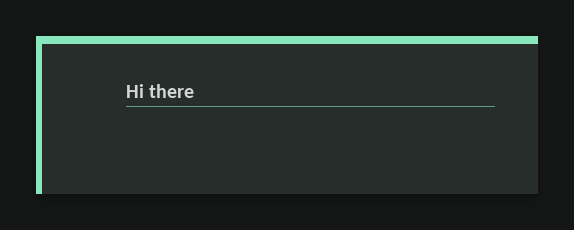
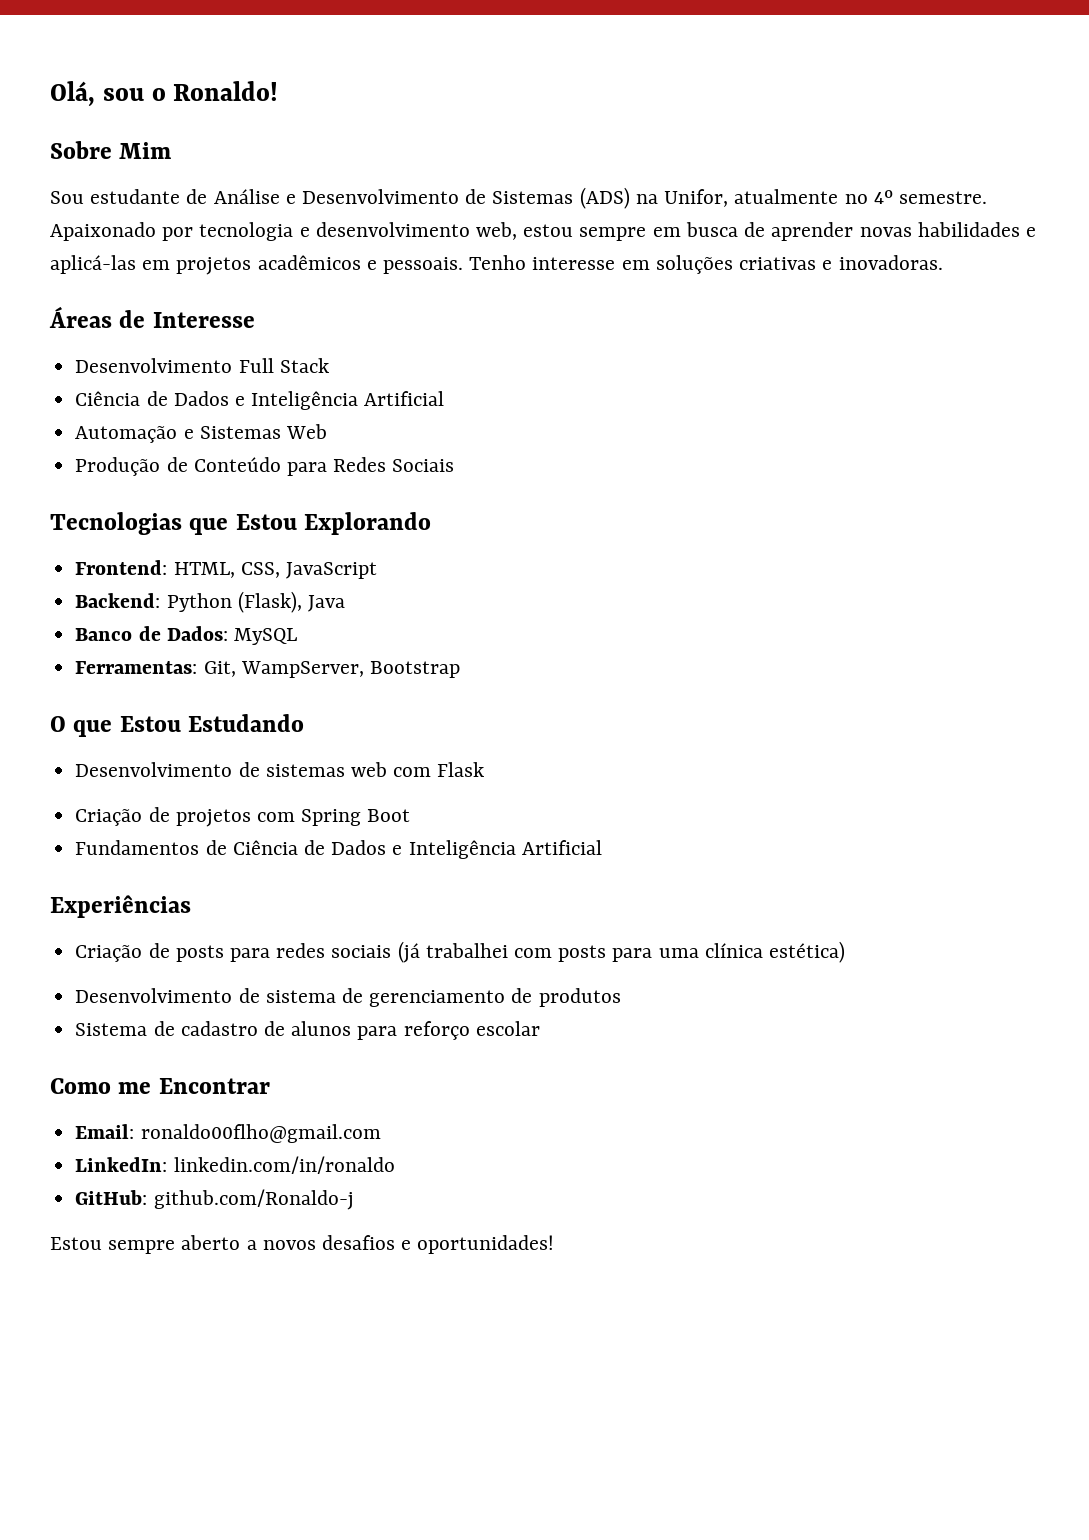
[126,84,195,98] Hi there -> [50,81,279,107] [50,141,172,159] [50,187,987,209] [50,222,1036,241] [50,255,943,275] [49,306,255,328] [75,358,329,373] [75,391,445,410] [75,424,327,443] [75,457,455,476] [50,512,431,535] [75,560,377,579] [75,591,345,613] [75,626,297,645] [75,661,460,678] [50,714,304,737] [75,762,485,777] [75,807,411,827] [75,840,602,859] [50,895,191,918] [75,941,846,963] [75,988,621,1007] [75,1021,540,1040] [50,1078,270,1094] [75,1124,381,1143] [75,1156,395,1174] [75,1189,354,1210] [50,1235,555,1254] Olá, sou o Ronaldo! // Sobre Mim // Sou estudante de Análise e Desenvolvimento de Sistemas (ADS) na Unifor, atualmente no 4º semestre. Apaixonado por tecnologia e desenvolvimento web, estou sempre em busca de aprender novas habilidades e aplicá-las em projetos acadêmicos e pessoais. Tenho interesse em soluções criativas e inovadoras. // Áreas de Interesse // Desenvolvimento Full Stack // Ciência de Dados e Inteligência Artificial // Automação e Sistemas Web // Produção de Conteúdo para Redes Sociais // Tecnologias que Estou Explorando // Frontend: HTML, CSS, JavaScript // Backend: Python (Flask), Java // Banco de Dados: MySQL // Ferramentas: Git, WampServer, Bootstrap // O que Estou Estudando // Desenvolvimento de sistemas web com Flask // Criação de projetos com Spring Boot // Fundamentos de Ciência de Dados e Inteligência Artificial // Experiências // Criação de posts para redes sociais (já trabalhei com posts para uma clínica estética) // Desenvolvimento de sistema de gerenciamento de produtos // Sistema de cadastro de alunos para reforço escolar // Como me Encontrar // Email: ronaldo00flho@gmail.com // LinkedIn: linkedin.com/in/ronaldo // GitHub: github.com/Ronaldo-j // Estou sempre aberto a novos desafios e oportunidades!

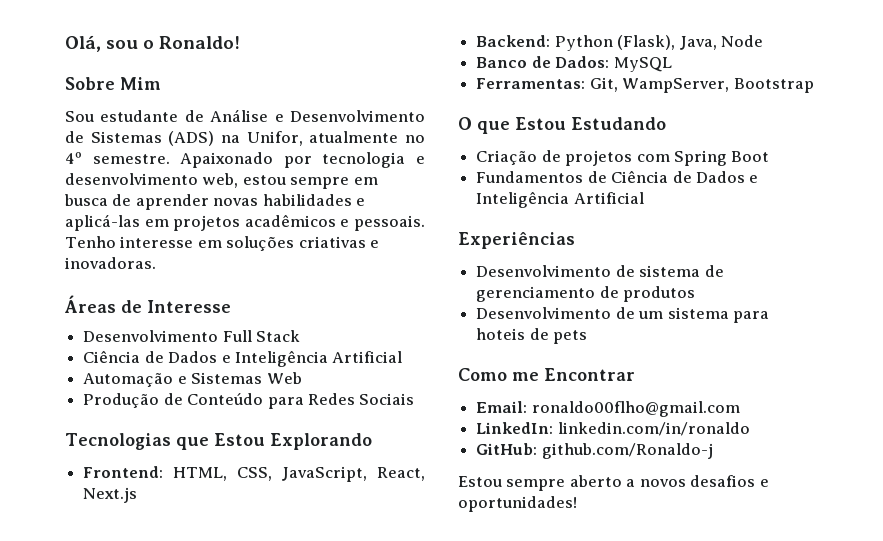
[285,562,377,579] JavaScript -> [282,466,426,482] [83,487,138,503] JavaScript, React, Next.js
[307,595,345,612] Java -> [679,35,763,50] Java, Node
[75,762,485,777] // Desenvolvimento de sistemas web com Flask -> (666, 123) none
[75,941,846,963] // Criação de posts para redes sociais (já trabalhei com posts para uma clínica estética) -> (575, 240) none
[75,1021,540,1040] Sistema de cadastro de alunos para reforço escolar -> [476,307,769,323] [476,328,588,344] Desenvolvimento de um sistema para hoteis de pets

